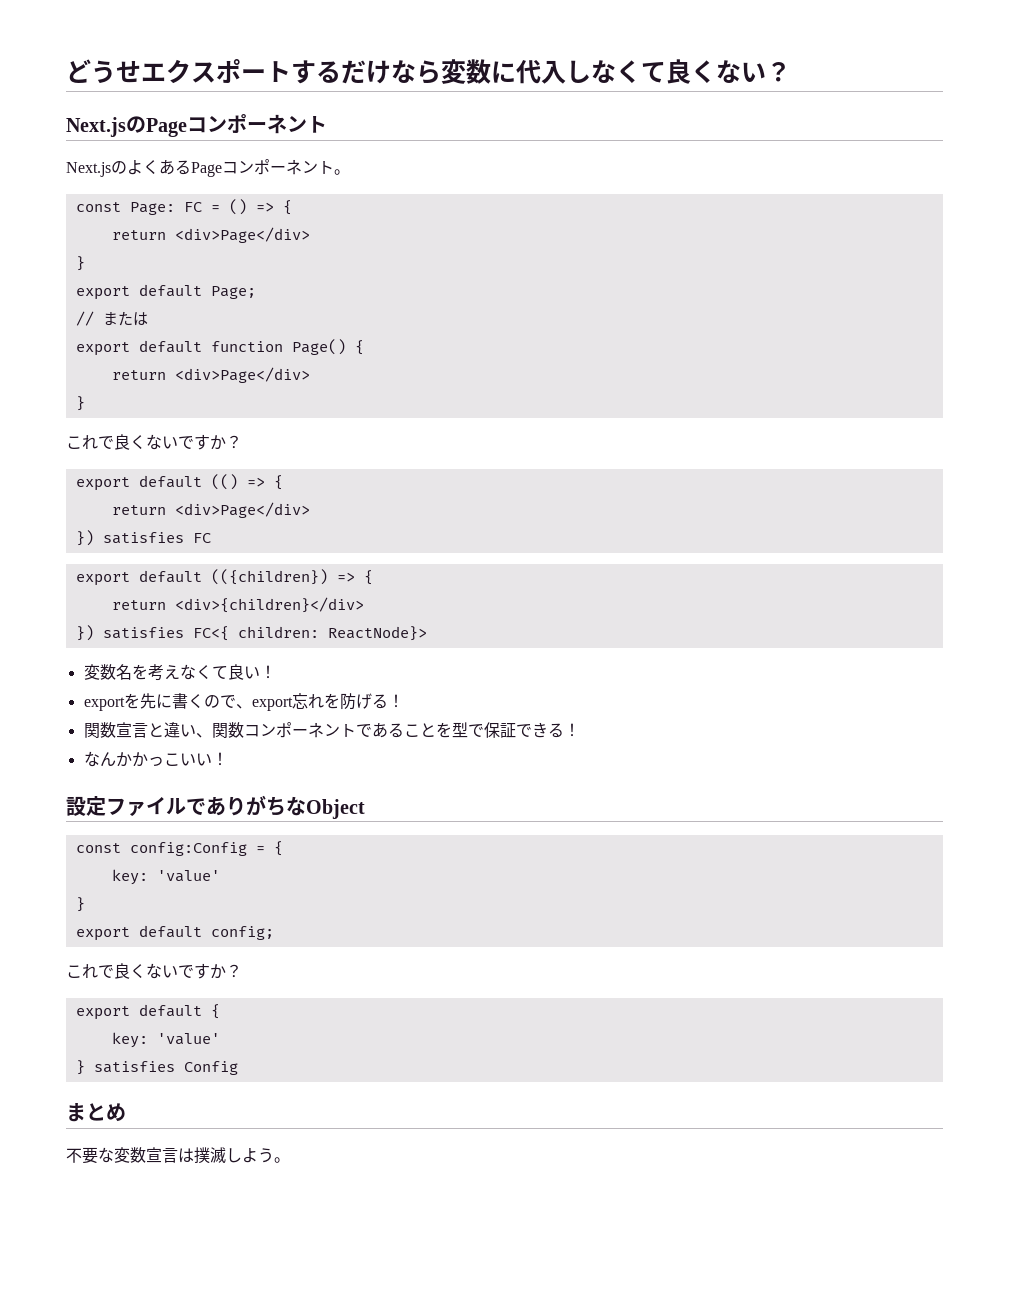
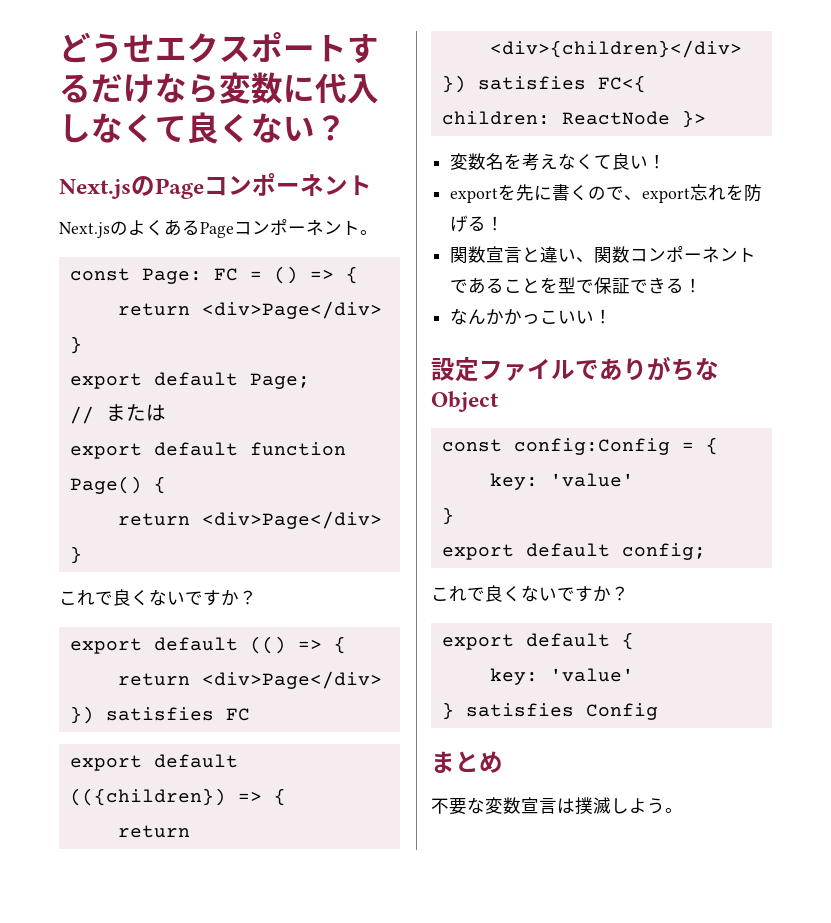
[327,626,427,641] ReactNode}> -> [561,110,706,128] ReactNode }>

